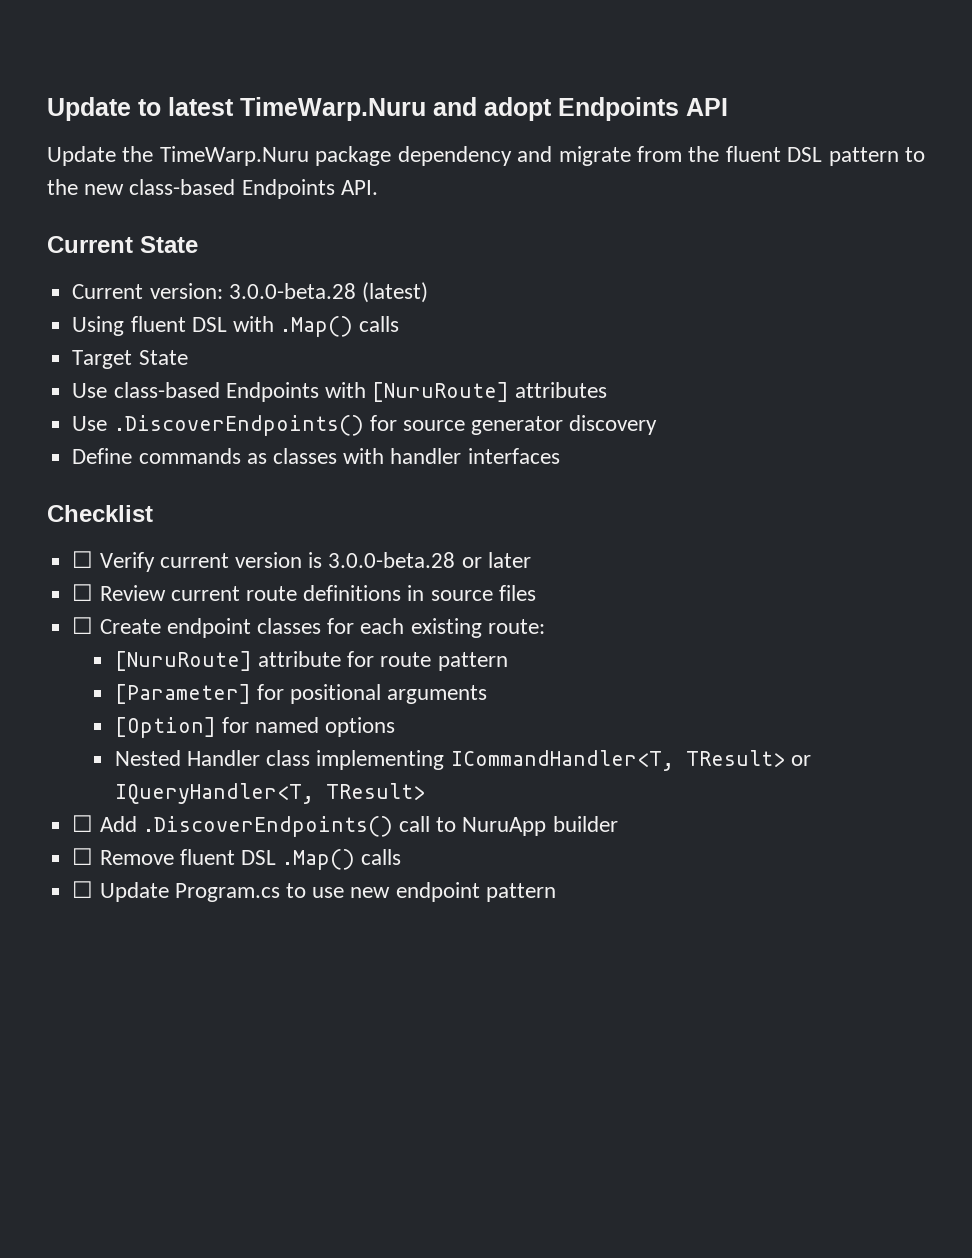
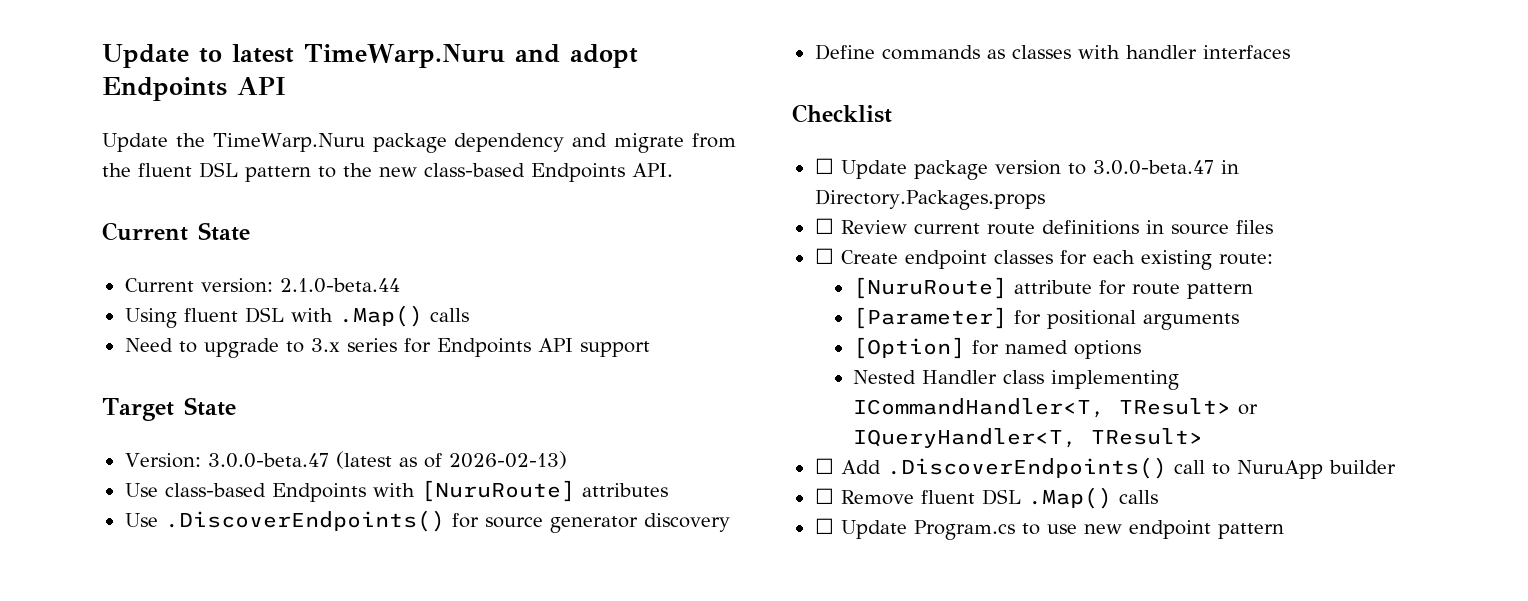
[228,282,428,303] 3.0.0-beta.28 (latest) -> [279,278,400,293] 2.1.0-beta.44
[72,350,188,369] Target State -> [124,338,650,358] [102,397,236,421] [124,451,567,469] Need to upgrade to 3.x series for Endpoints API support // Target State // Version: 3.0.0-beta.47 (latest as of 2026-02-13)
[99,552,531,572] Verify current version is 3.0.0-beta.28 or later -> [840,160,1239,180] [814,189,1045,210] Update package version to 3.0.0-beta.47 in Directory.Packages.props

